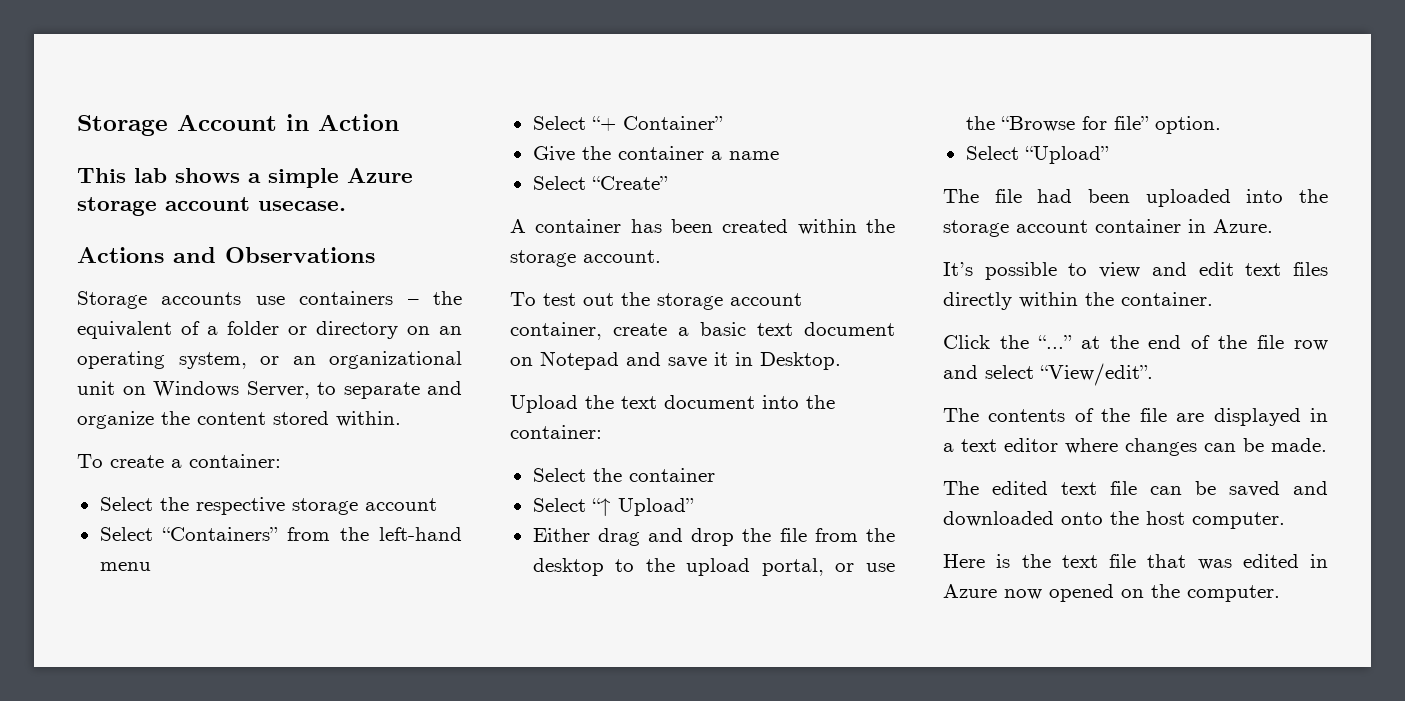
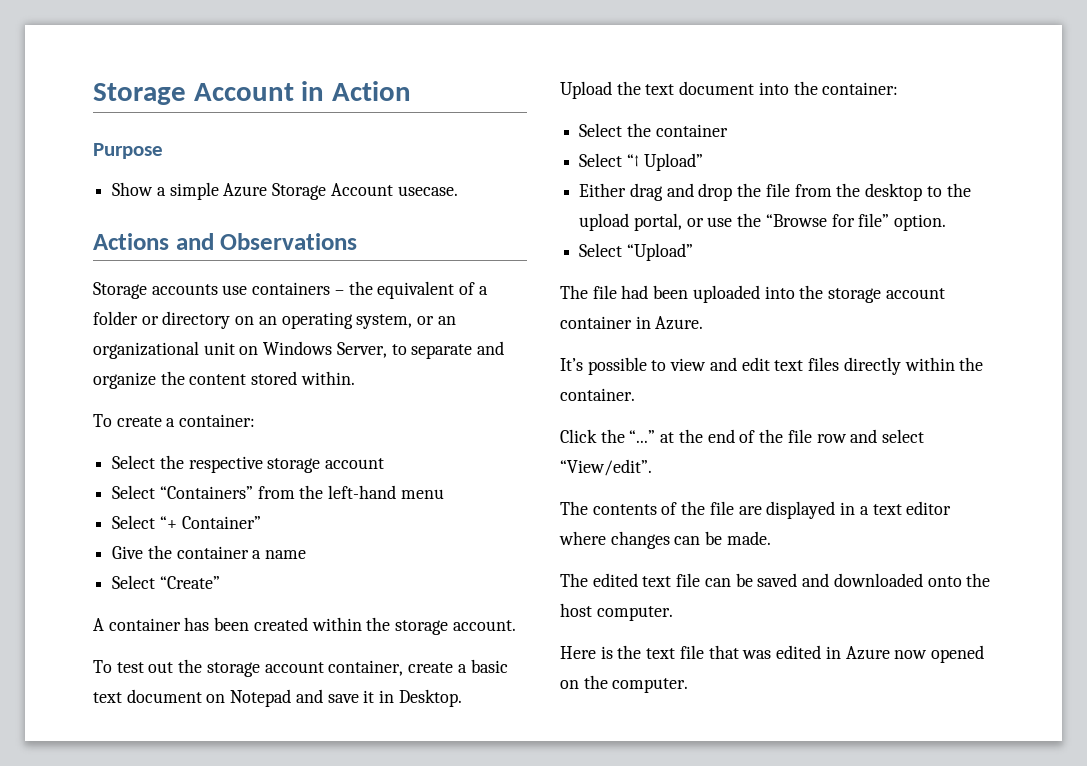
[77,168,240,183] This lab shows -> [93,143,163,159] [112,182,154,196] Purpose // Show
[77,197,250,216] storage account -> [272,183,393,200] Storage Account

